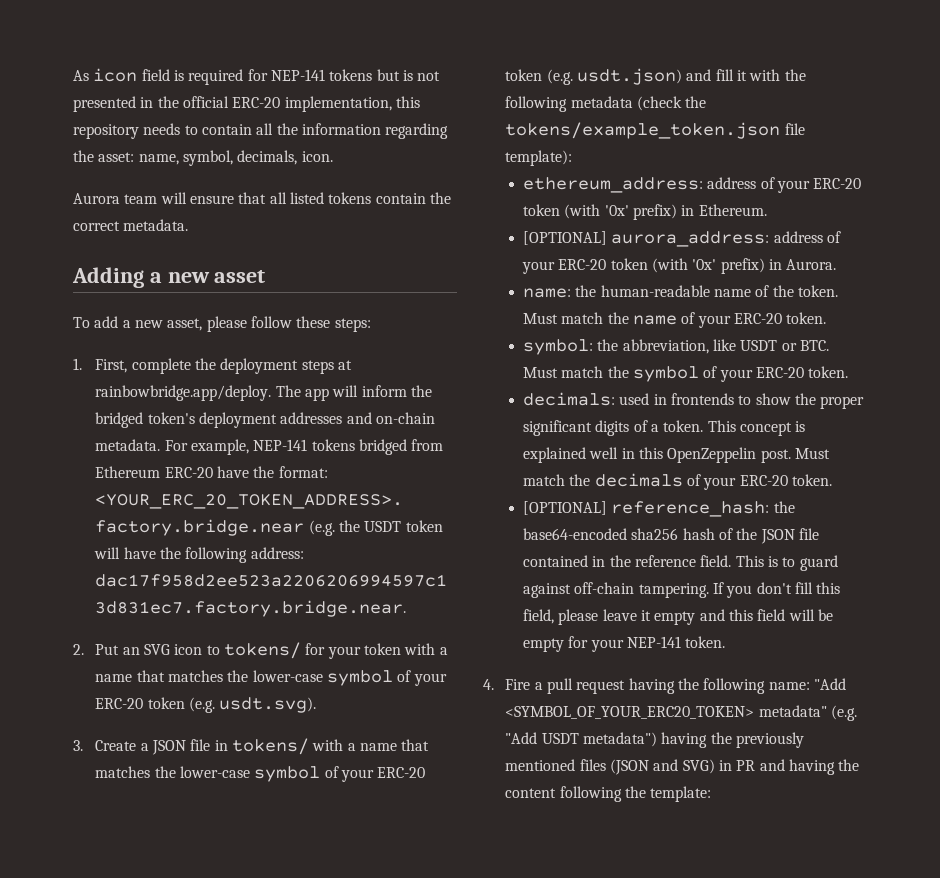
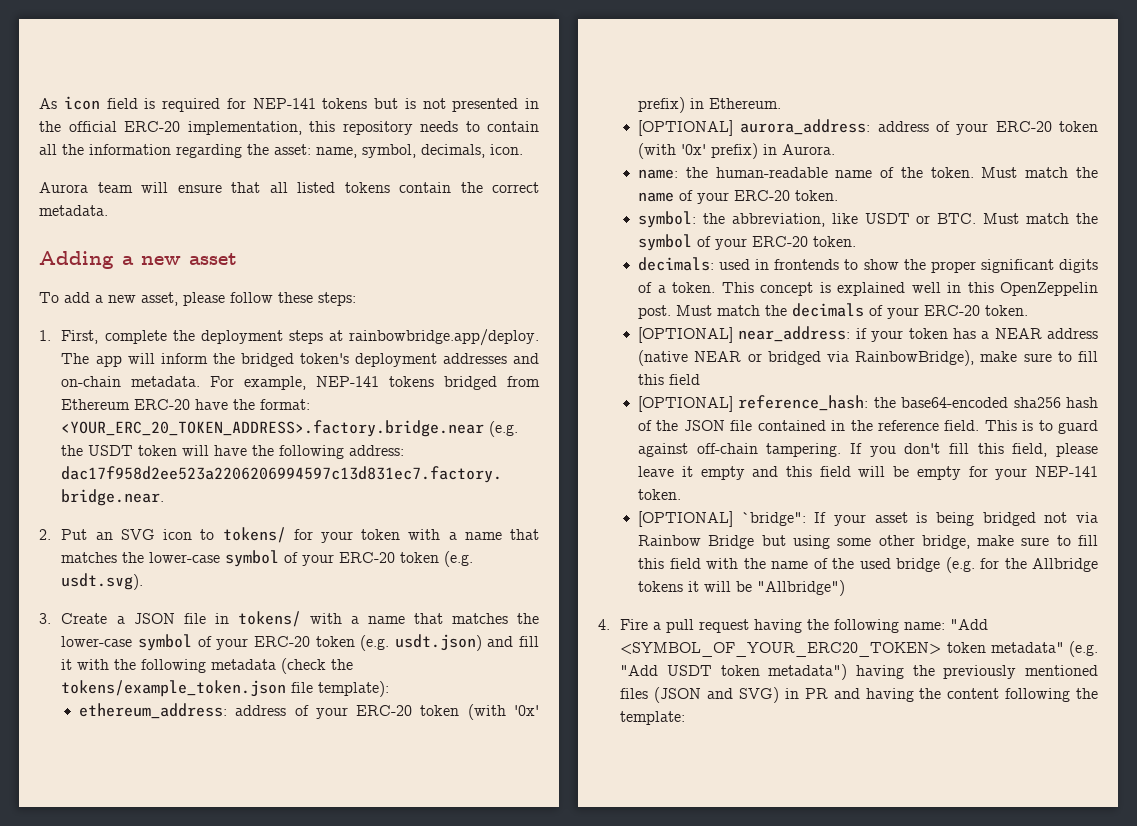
(833, 480) none -> [638,326,1098,343] [638,350,1098,366] [638,374,701,385] // [OPTIONAL] near_address: if your token has a NEAR address (native NEAR or bridged via RainbowBridge), make sure to fill this field
(726, 642) none -> [638,511,1098,527] [638,535,1098,549] [638,557,1098,573] [638,580,846,596] // [OPTIONAL] `bridge": If your asset is being bridged not via Rainbow Bridge but using some other bridge, make sure to fill this field with the name of the used bridge (e.g. for the Allbridge tokens it will be "Allbridge")
(755, 712) none -> [946,642,986,653] token
(579, 738) none -> [720,665,760,676] token

